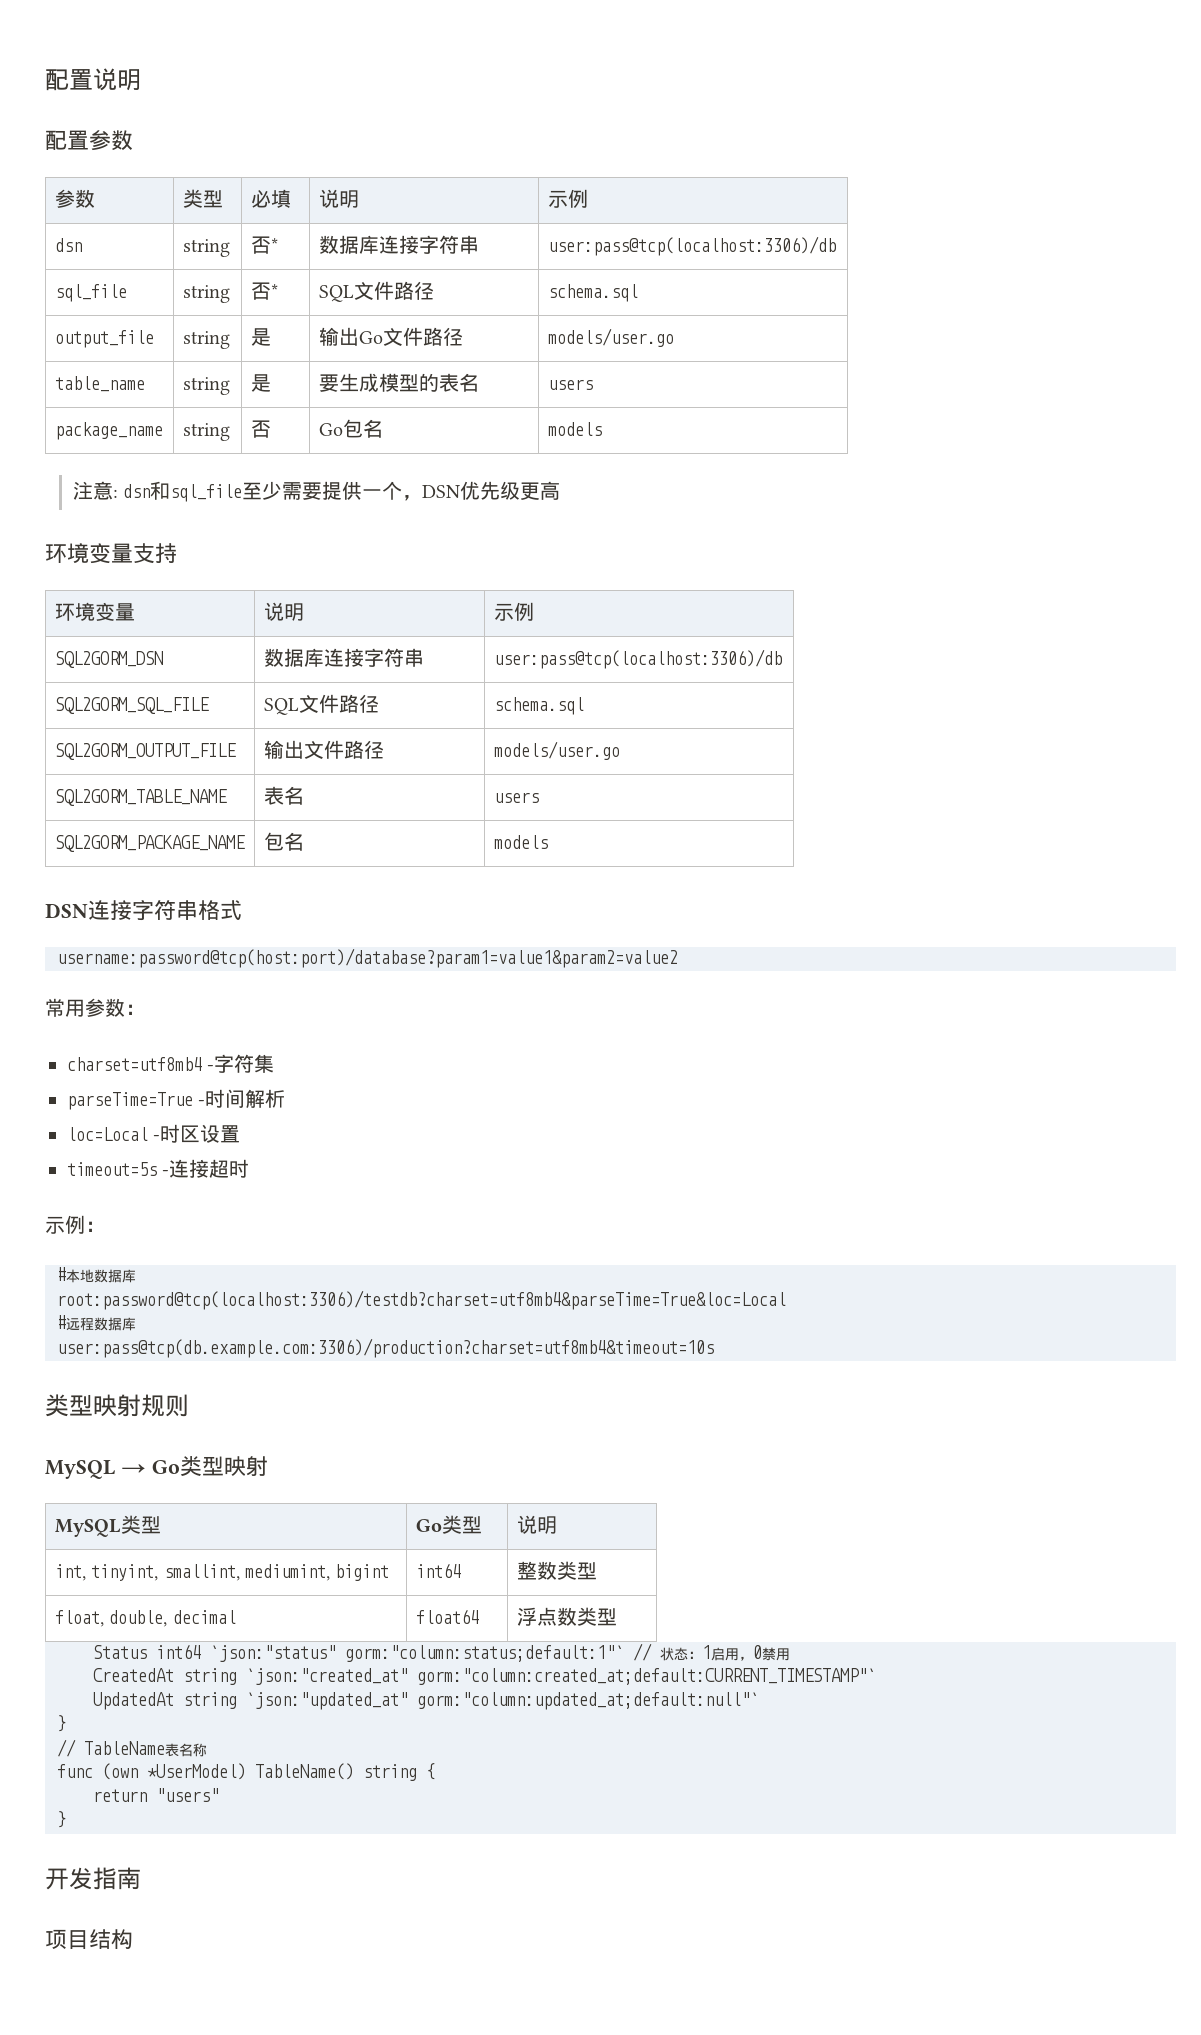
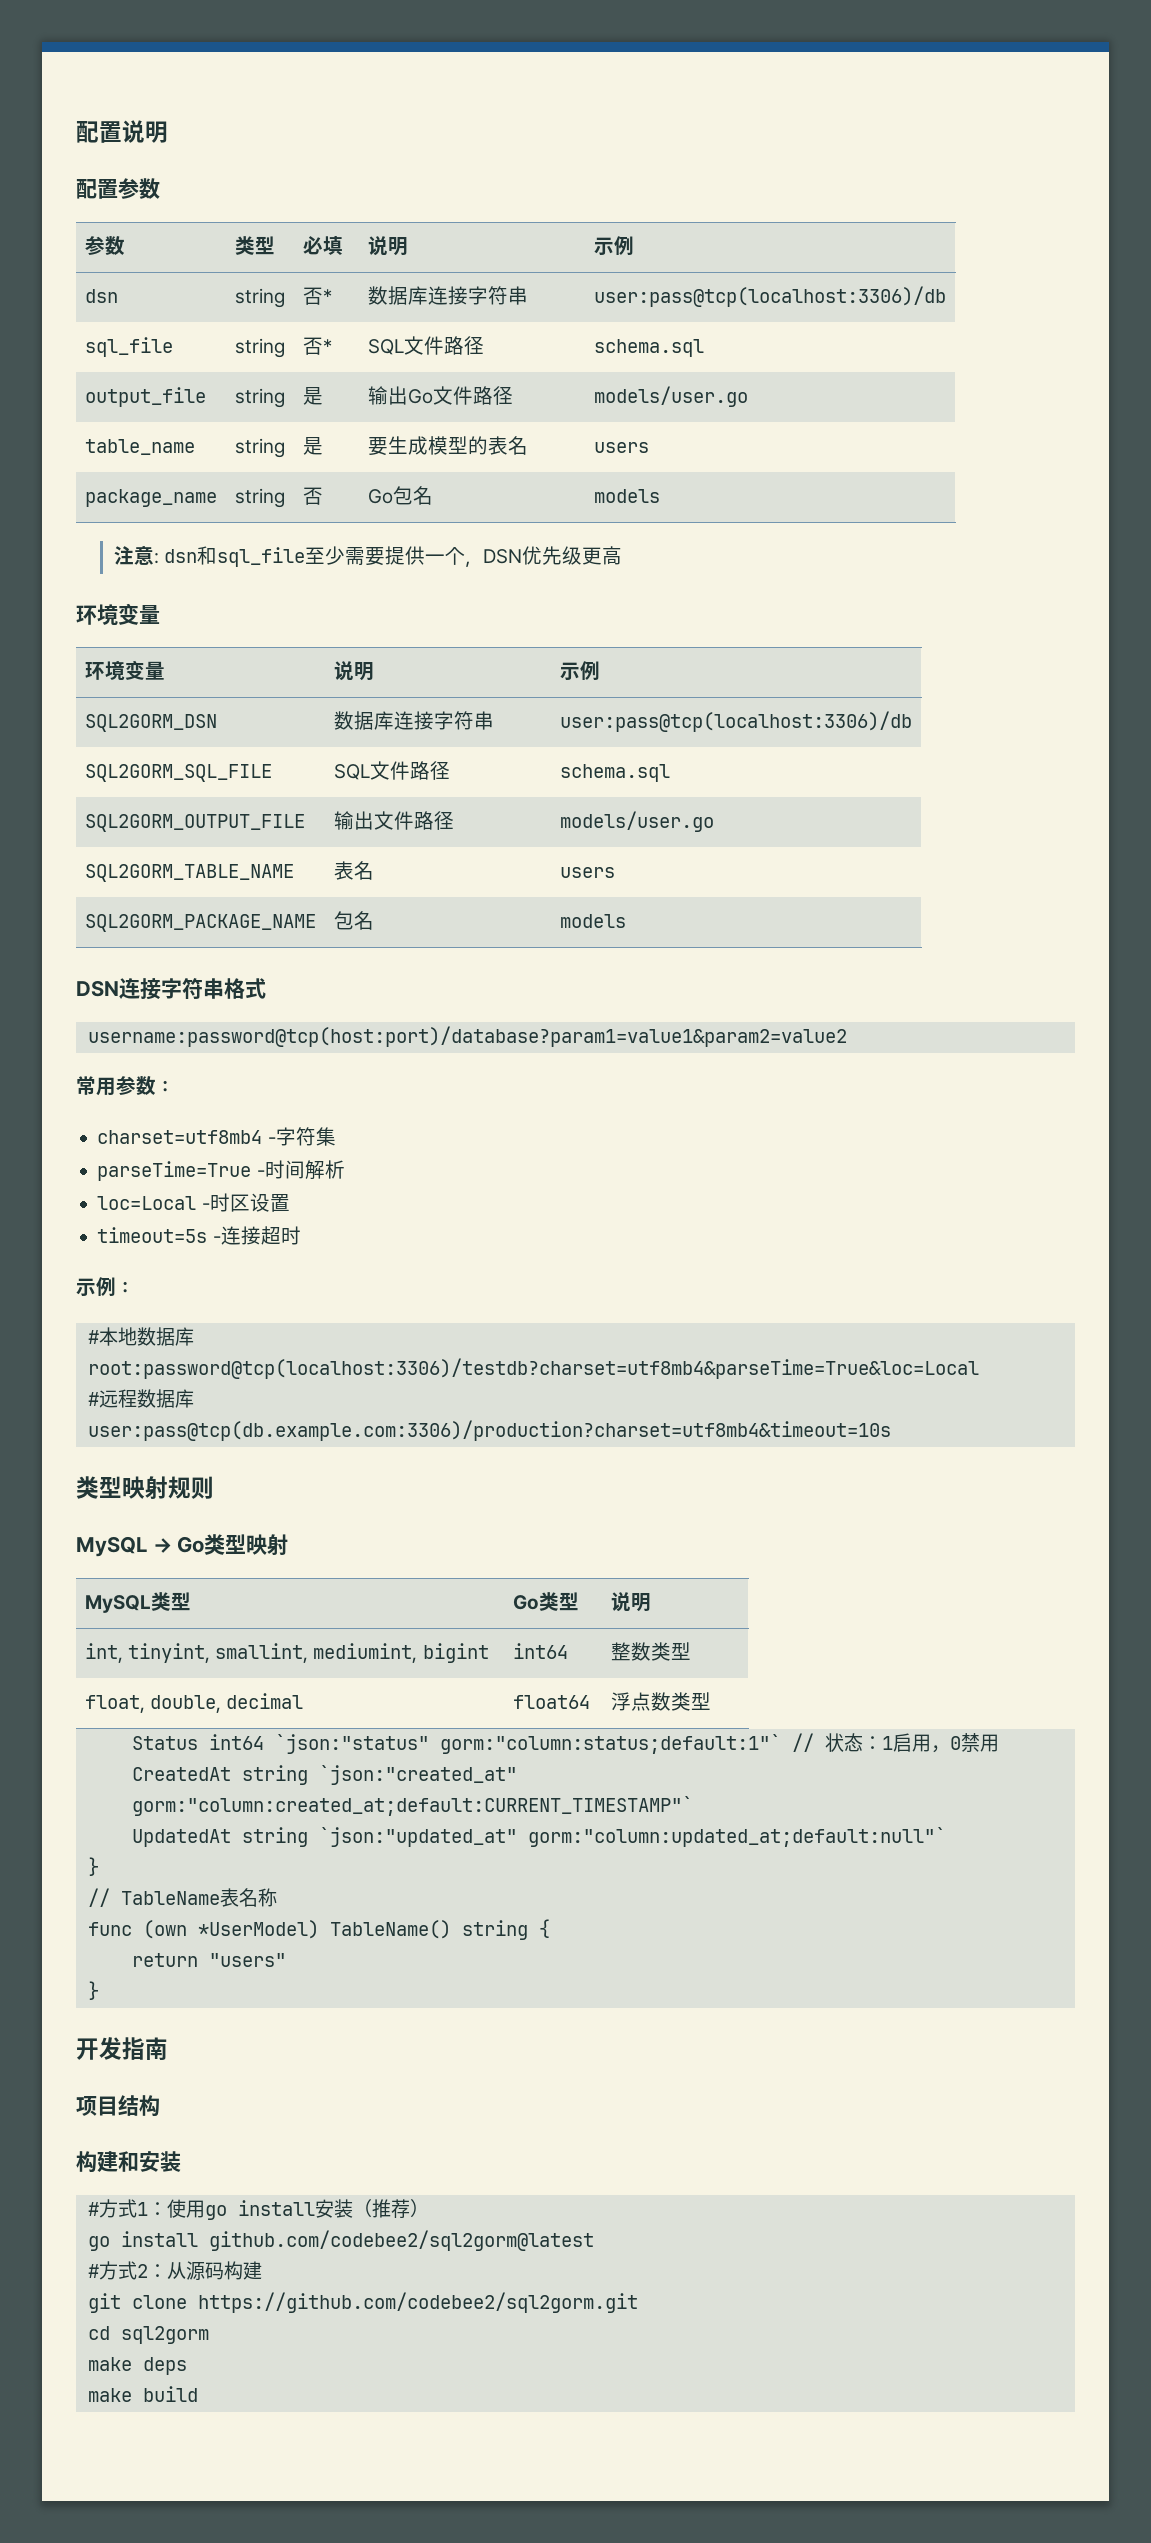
[133,543,177,564] 支持 -> (160, 614) none
(133, 1939) none -> [76,2151,181,2173] [87,2199,429,2220] [87,2230,594,2251] [87,2261,262,2281] [87,2292,638,2313] [87,2326,209,2344] [87,2357,187,2375] [87,2386,198,2402] // 构建和安装 // #方式1：使用go install安装（推荐） // go install github.com/codebee2/sql2gorm@latest // #方式2：从源码构建 // git clone https://github.com/codebee2/sql2gorm.git // cd sql2gorm // make deps // make build

